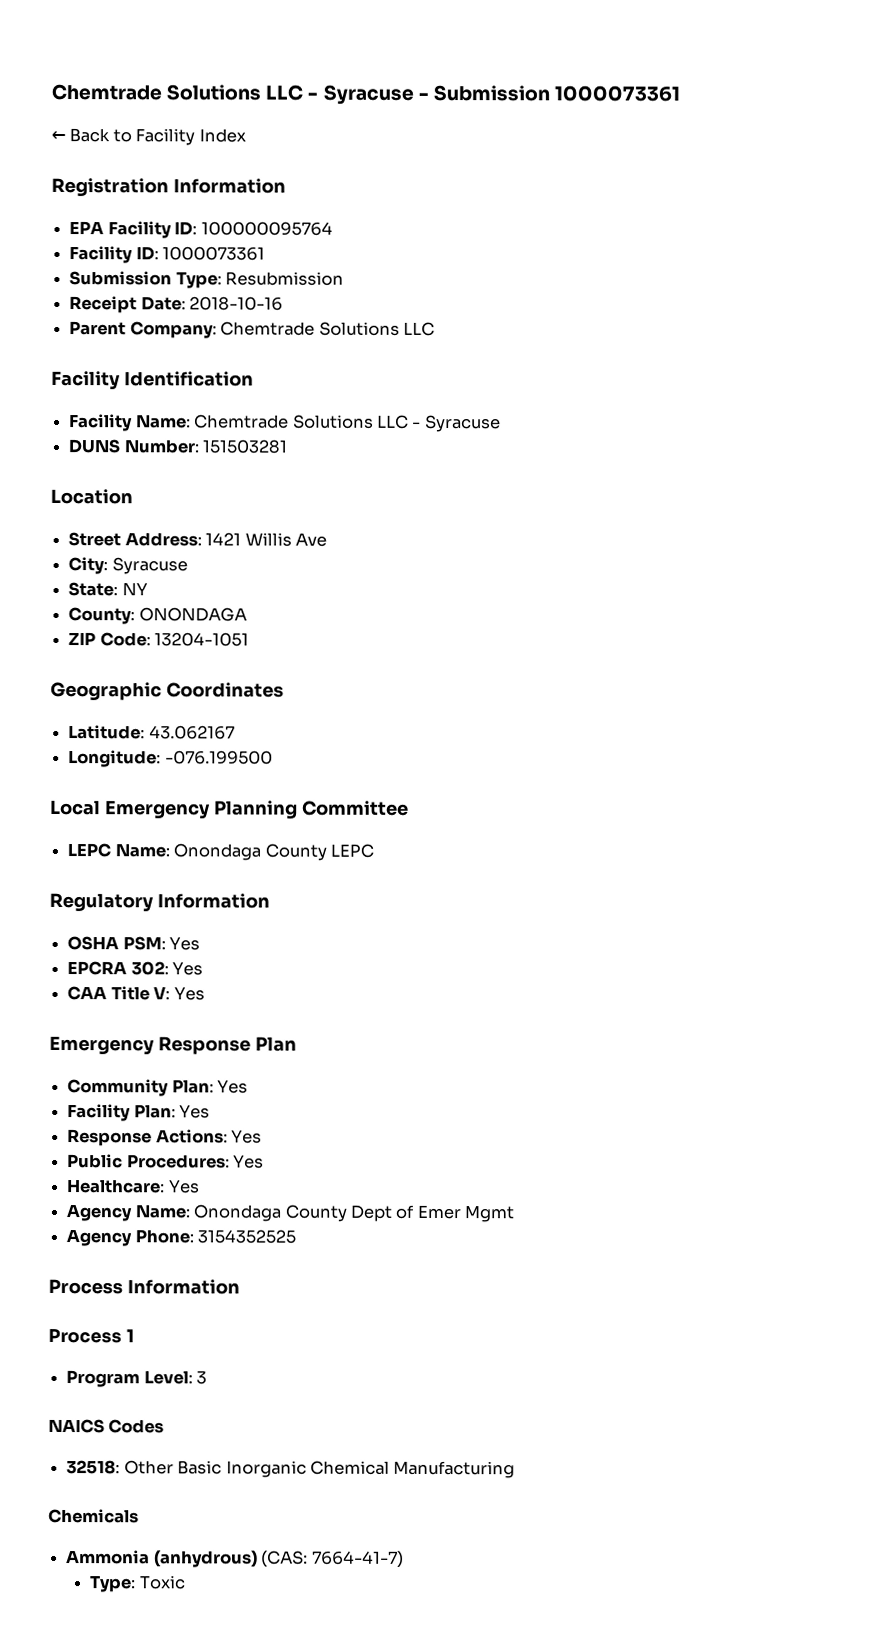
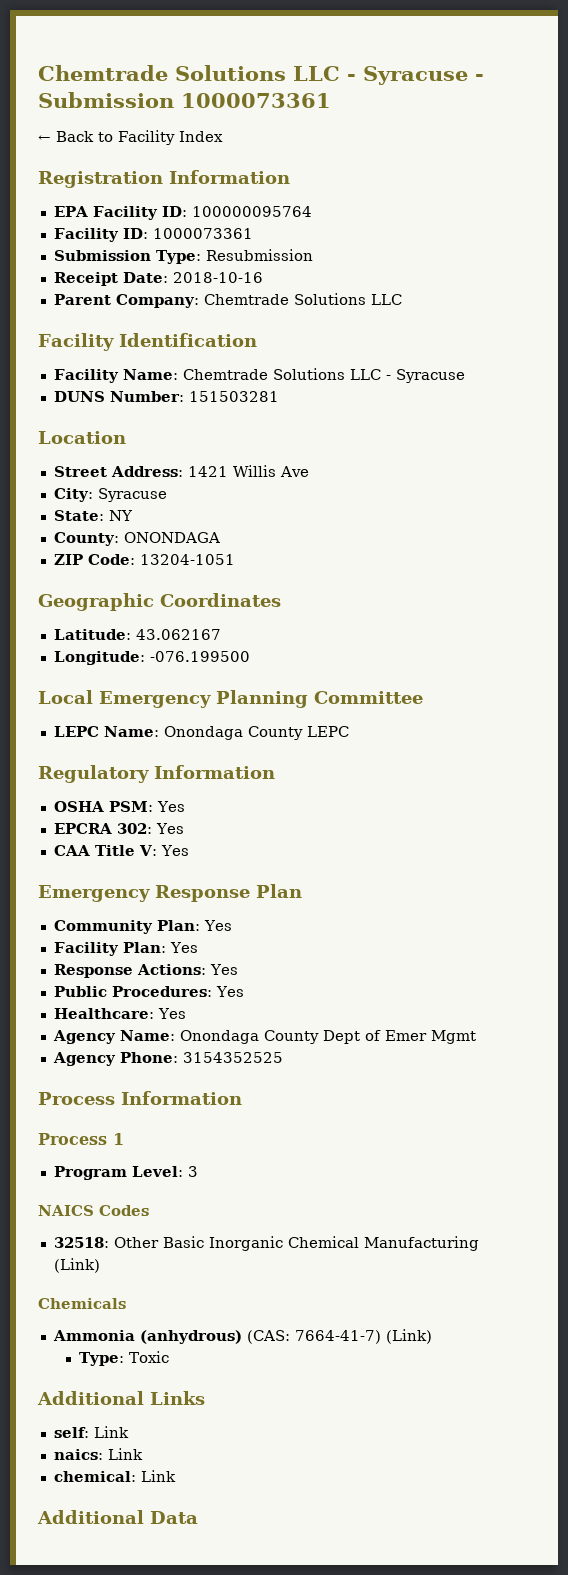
(516, 1469) none -> [53,1258,100,1273] (Link)
(404, 1559) none -> [385,1329,432,1344] (Link)
(186, 1582) none -> [37,1391,205,1405] [53,1426,129,1438] [53,1448,143,1460] [53,1470,176,1482] [37,1510,198,1524] // Additional Links // self: Link // naics: Link // chemical: Link // Additional Data

